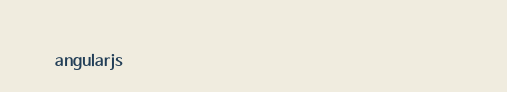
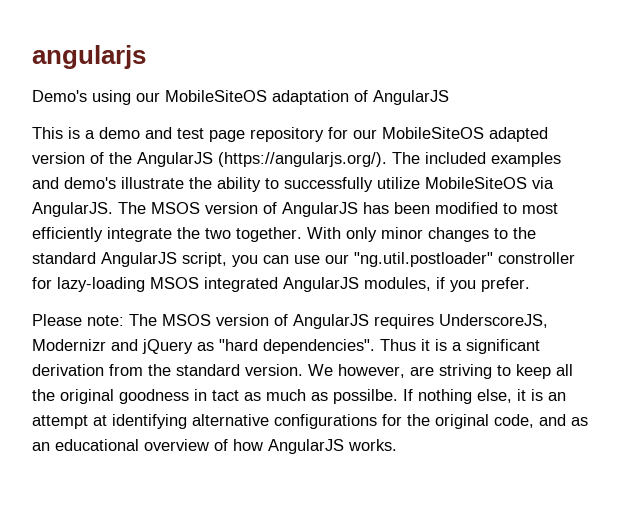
(123, 62) none -> [32,90,449,105] [32,127,548,142] [32,152,561,167] [32,177,554,192] [32,202,558,217] [32,227,536,242] [32,252,575,267] [32,277,530,292] [32,314,548,329] [32,339,540,354] [32,364,573,379] [32,389,566,404] [32,414,588,429] [32,439,397,454] // Demo's using our MobileSiteOS adaptation of AngularJS // This is a demo and test page repository for our MobileSiteOS adapted version of the AngularJS (https://angularjs.org/). The included examples and demo's illustrate the ability to successfully utilize MobileSiteOS via AngularJS. The MSOS version of AngularJS has been modified to most efficiently integrate the two together. With only minor changes to the standard AngularJS script, you can use our "ng.util.postloader" constroller for lazy-loading MSOS integrated AngularJS modules, if you prefer. // Please note: The MSOS version of AngularJS requires UnderscoreJS, Modernizr and jQuery as "hard dependencies". Thus it is a significant derivation from the standard version. We however, are striving to keep all the original goodness in tact as much as possilbe. If nothing else, it is an attempt at identifying alternative configurations for the original code, and as an educational overview of how AngularJS works.

